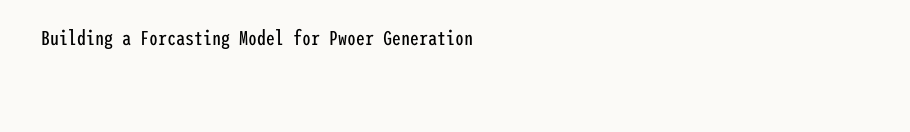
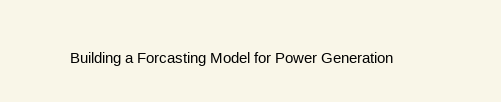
[329,31,374,46] Pwoer -> [275,53,318,63] Power

